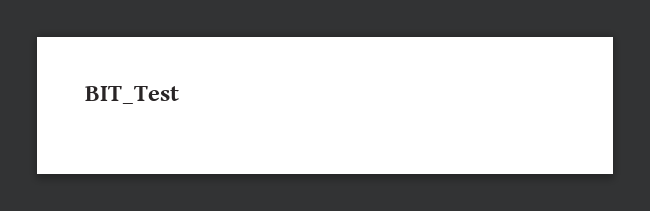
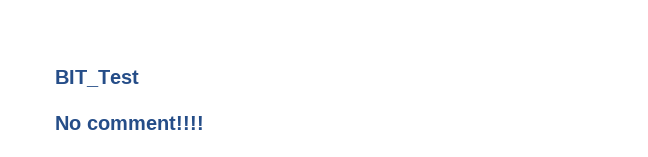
(179, 95) none -> [55,116,204,130] // No comment!!!!

